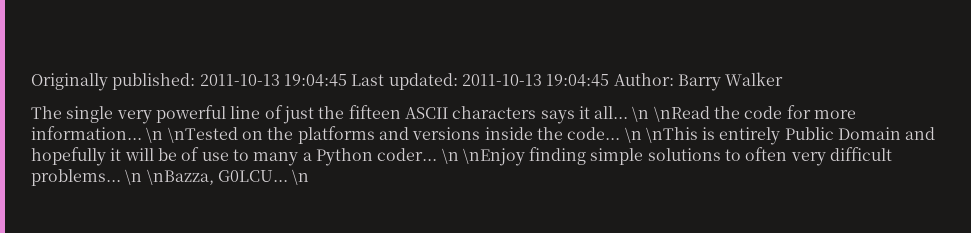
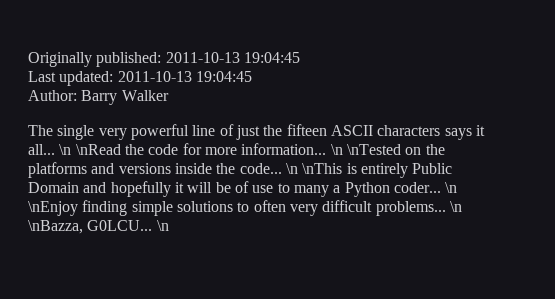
(347, 80) none -> (300, 57) //
(610, 80) none -> (252, 76) //

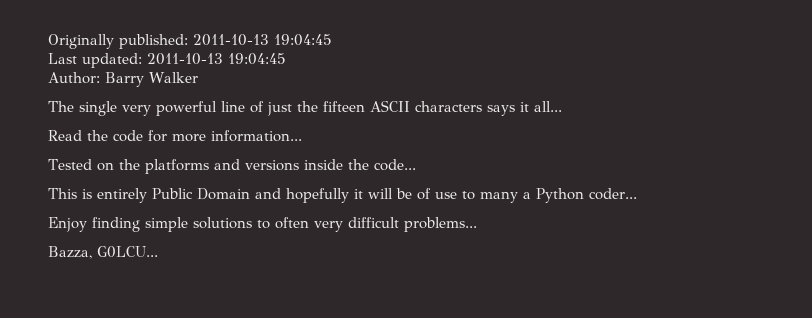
[59,144,121,155] \n \nRead -> [48,130,82,141] // Read
[330,144,401,155] \n \nTested -> [48,159,92,170] // Tested
[285,163,343,174] \n \nThis -> [48,188,77,199] // This
[445,182,458,193] [28,201,78,216] \n \nEnjoy -> [48,217,87,232] // Enjoy
[449,201,462,212] [28,220,169,234] \n \nBazza, G0LCU... \n -> [48,246,158,259] // Bazza, G0LCU...

